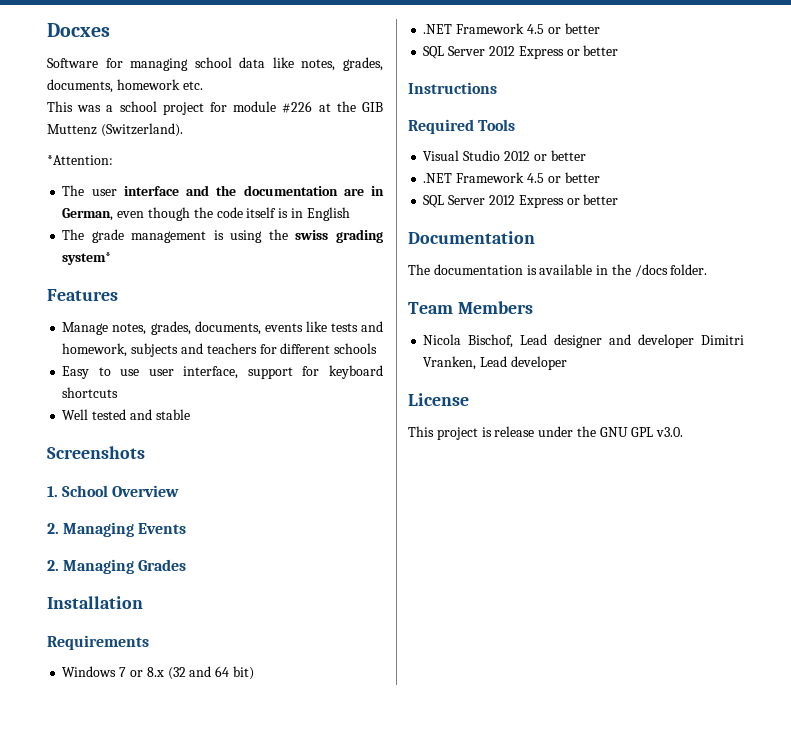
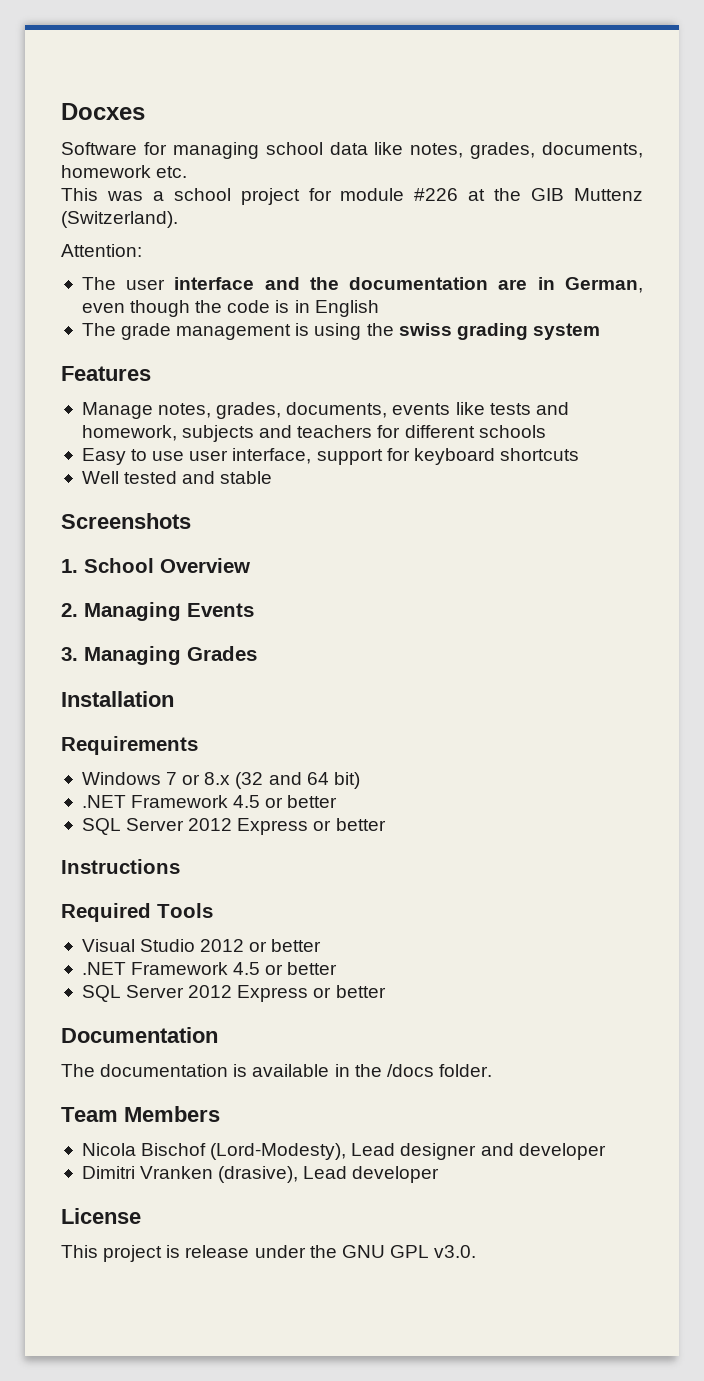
[47,155,113,165] *Attention: -> [61,244,142,257] Attention:
[246,207,277,218] itself -> (271, 306) none
[62,252,112,265] system* -> [532,323,600,340] system
[47,560,59,571] 2. -> [61,647,78,661] 3.
[468,334,514,348] Bischof, -> [141,1143,347,1160] Bischof (Lord-Modesty),
[701,335,744,345] [423,356,477,370] Dimitri Vranken, -> [81,1166,299,1183] // Dimitri Vranken (drasive),

